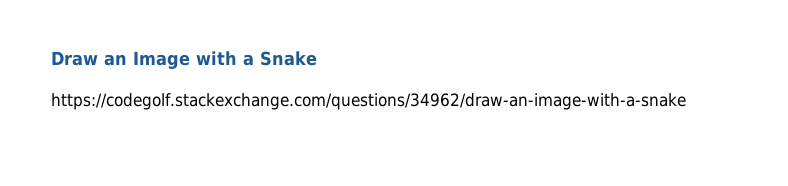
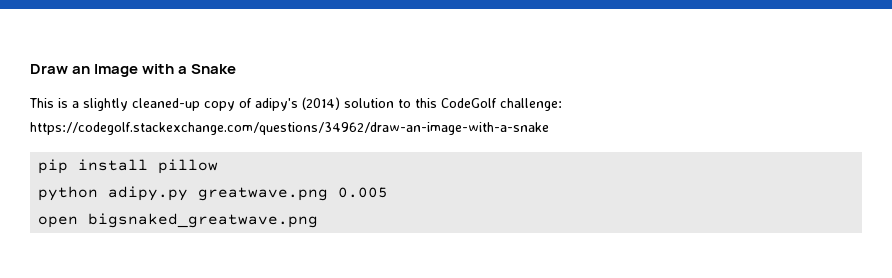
[51,93,686,110] https://codegolf.stackexchange.com/questions/34962/draw-an-image-with-a-snake -> [29,97,562,111] [30,122,549,135] [38,159,219,174] [38,186,389,201] [38,213,319,228] This is a slightly cleaned-up copy of adipy's (2014) solution to this CodeGolf challenge: https://codegolf.stackexchange.com/questions/34962/draw-an-image-with-a-snake // pip install pillow // python adipy.py greatwave.png 0.005 // open bigsnaked_greatwave.png

